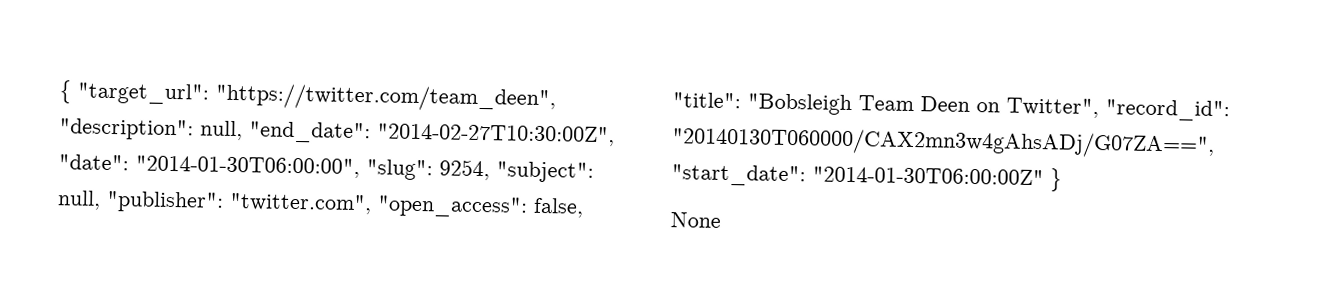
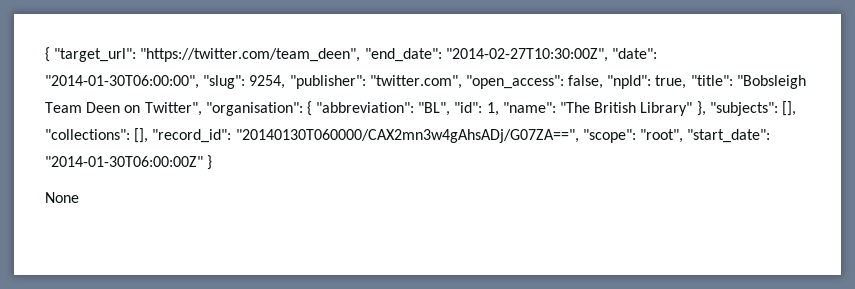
[59,118,243,141] "description": null, -> (361, 55) none
[496,161,594,183] [57,190,101,210] "subject": null, -> (286, 82) none
(584, 207) none -> [607,75,687,89] "npld": true,
[1105,99,1230,122] [671,126,1215,159] "record_id": "20140130T060000/CAX2mn3w4gAhsADj/G07ZA==", -> [205,101,796,116] [45,128,683,143] "organisation": { "abbreviation": "BL", "id": 1, "name": "The British Library" }, "subjects": [], "collections": [], "record_id": "20140130T060000/CAX2mn3w4gAhsADj/G07ZA==", "scope": "root",

